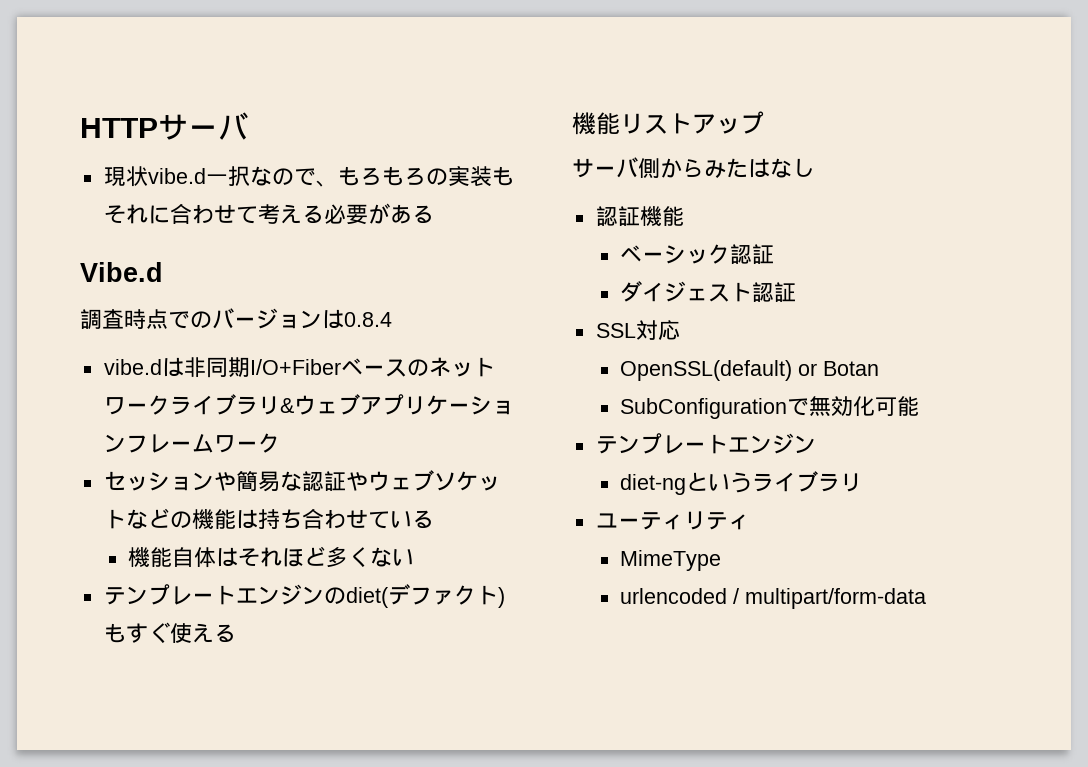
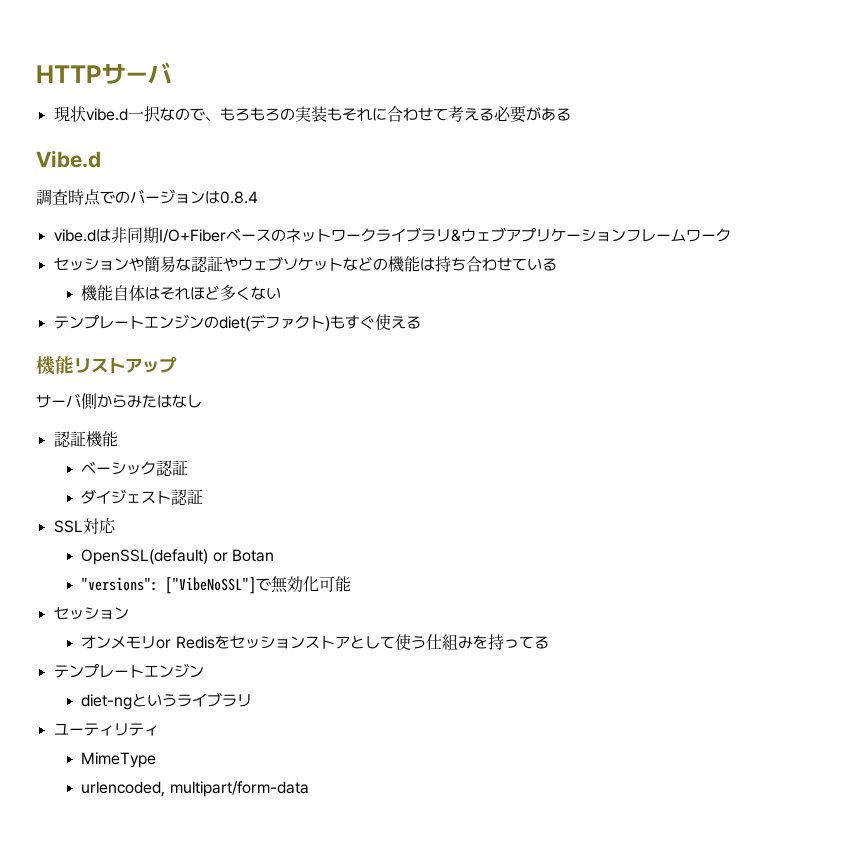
[620,398,788,419] SubConfiguration -> [81,577,257,594] "versions": ["VibeNoSSL"]
(920, 406) none -> [53,606,129,620] [81,634,549,650] // セッション // オンメモリor Redisをセッションストアとして使う仕組みを持ってる
[620,588,740,604] urlencoded / -> [81,781,166,797] urlencoded,

